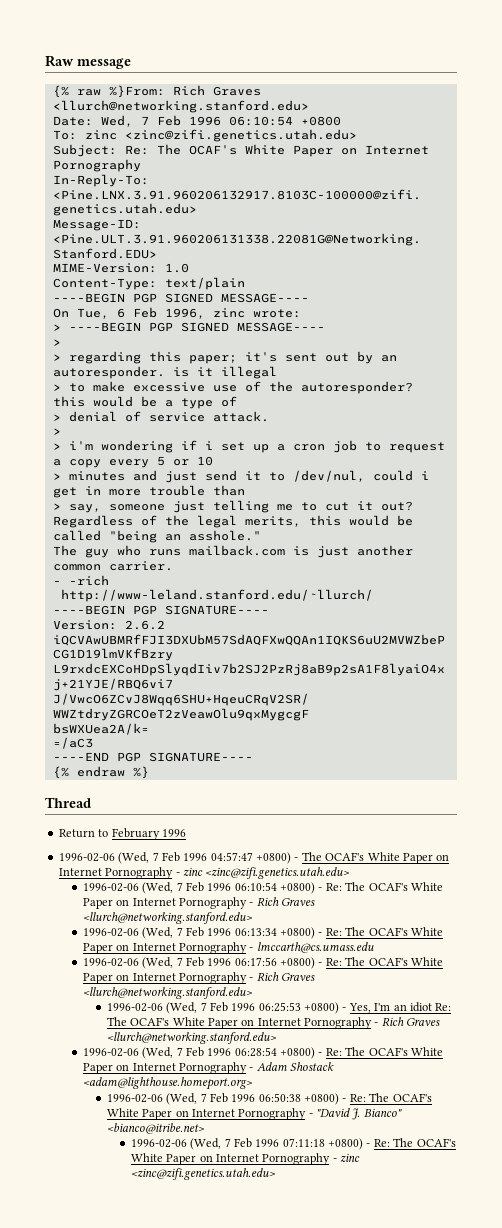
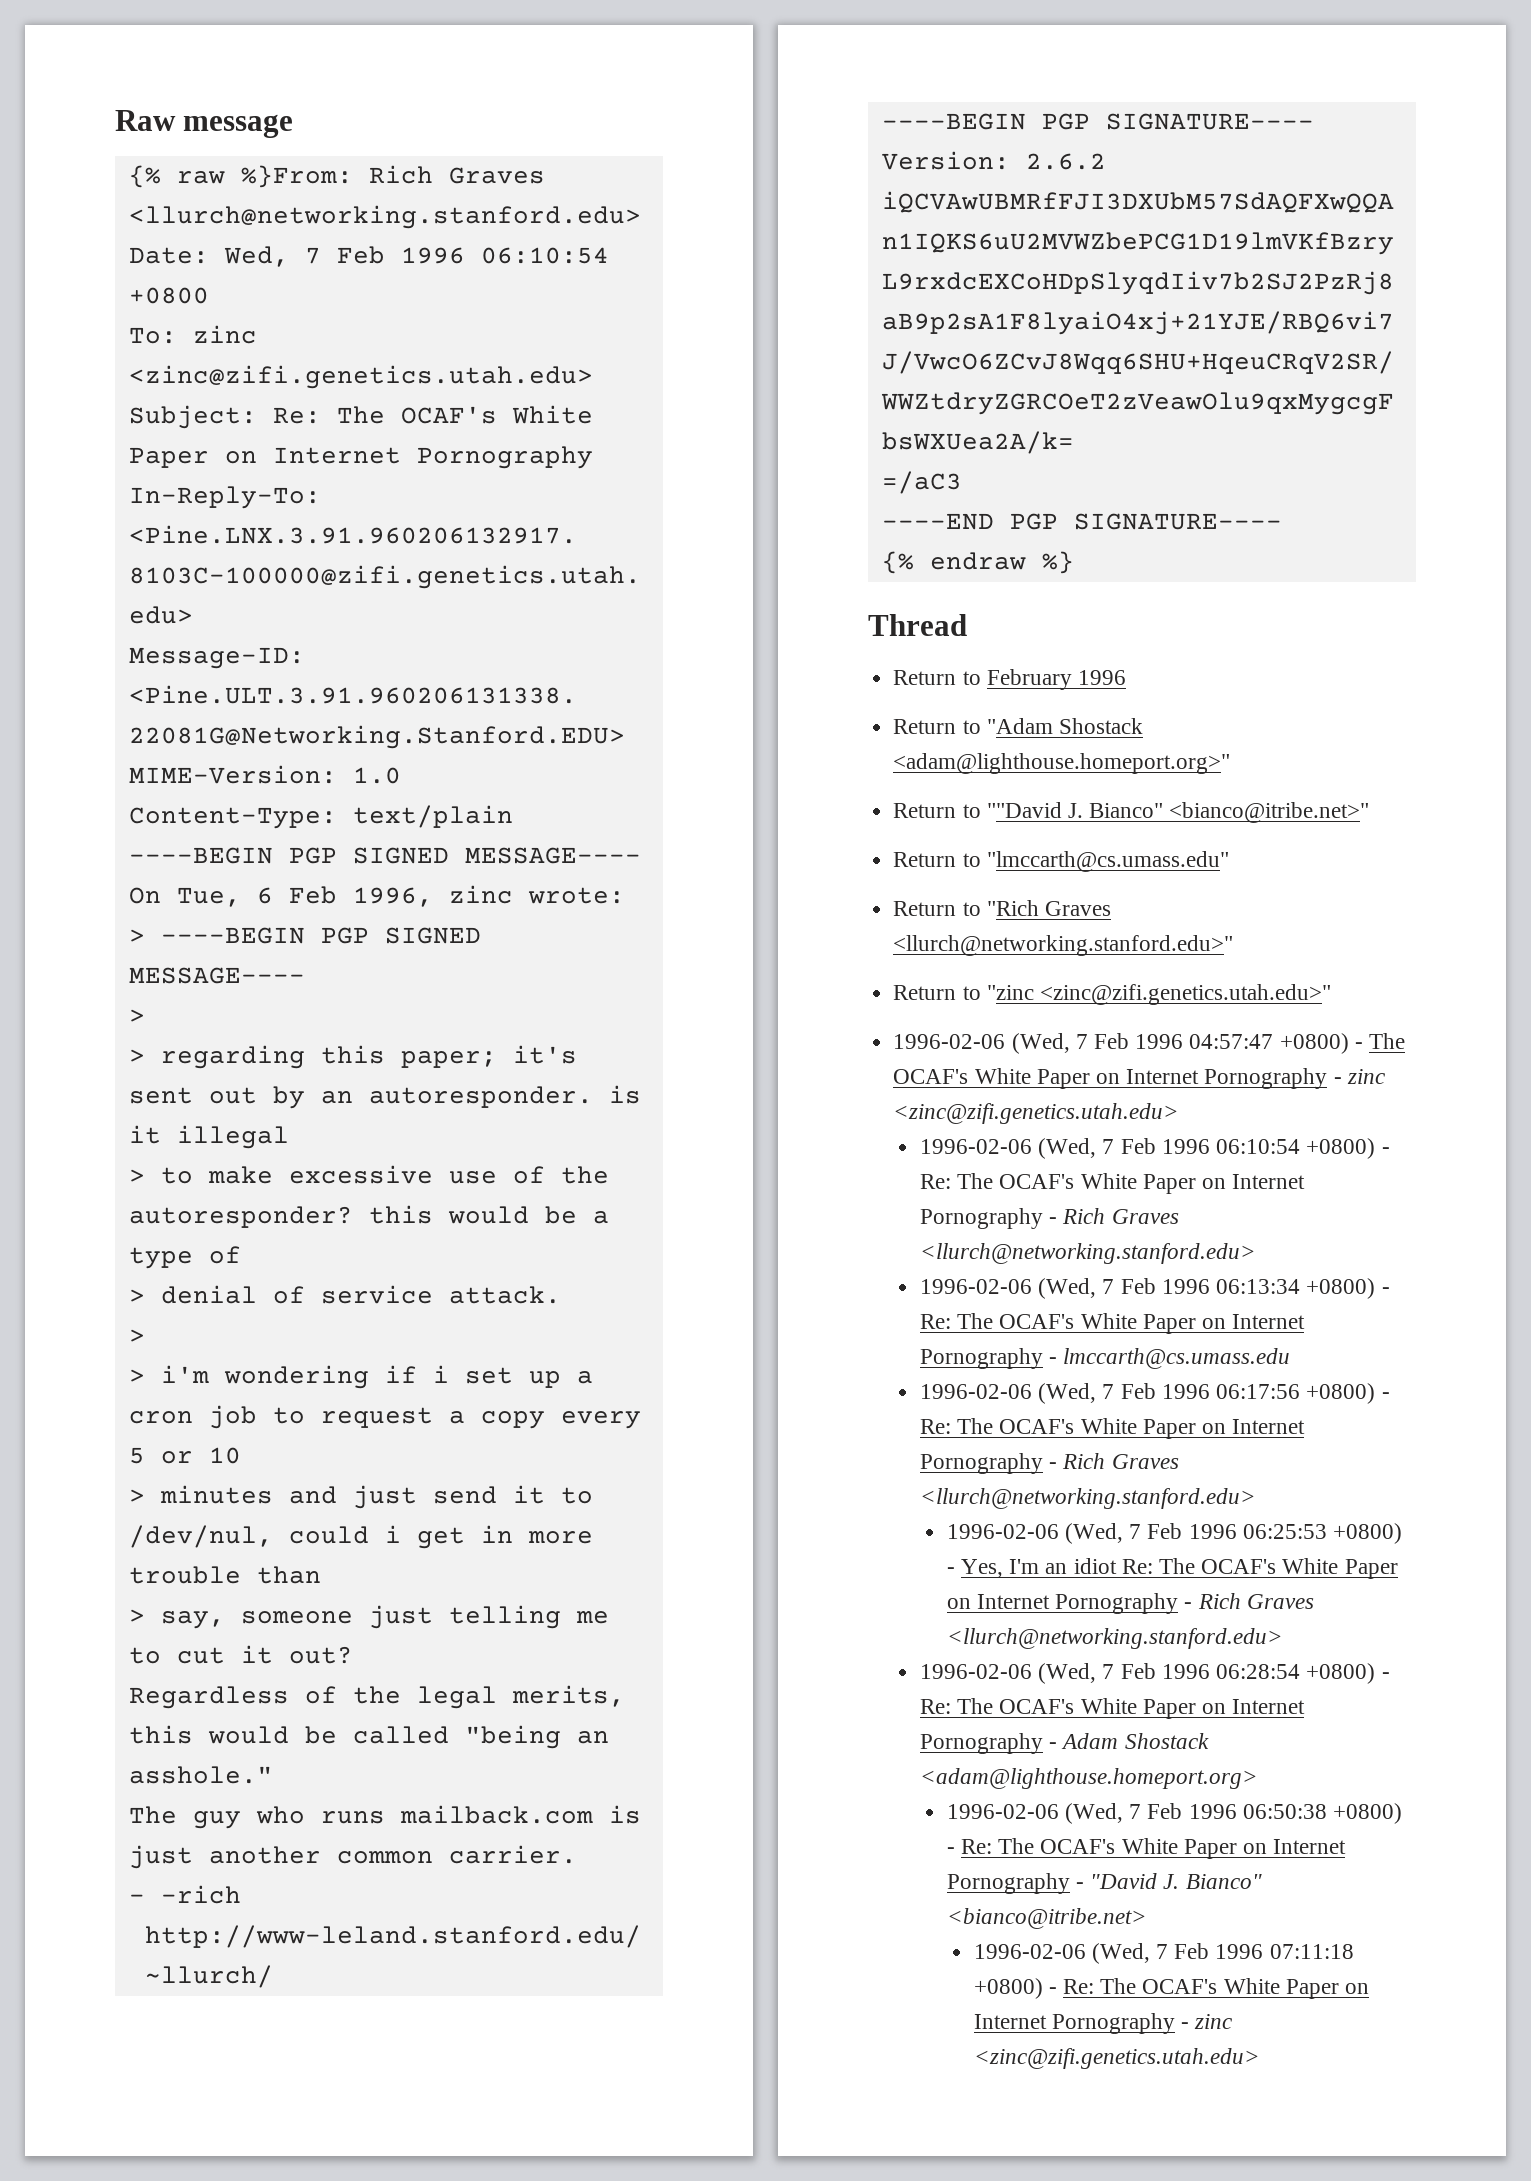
(186, 833) none -> [893,718,1143,734] [893,753,1231,774] [893,802,1370,823] [893,851,1229,872] [893,900,1111,916] [893,935,1234,956] [893,984,1331,1005] // Return to "Adam Shostack <adam@lighthouse.homeport.org>" // Return to ""David J. Bianco" <bianco@itribe.net>" // Return to "lmccarth@cs.umass.edu" // Return to "Rich Graves <llurch@networking.stanford.edu>" // Return to "zinc <zinc@zifi.genetics.utah.edu>"

